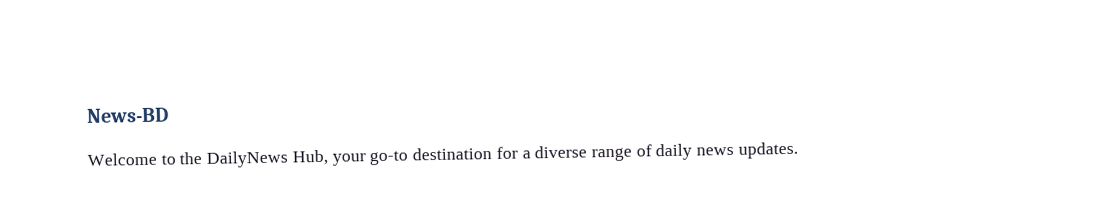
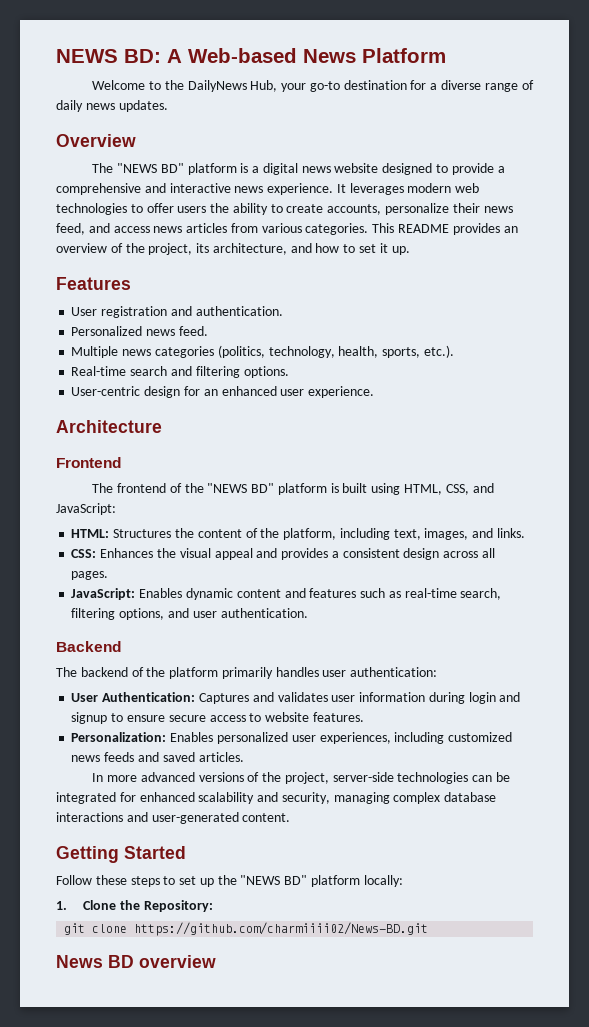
[86,107,169,123] News-BD -> [56,48,446,63] NEWS BD: A Web-based News Platform
(798, 150) none -> [56,134,136,147] [92,163,505,175] [56,183,480,195] [56,203,513,215] [56,223,518,235] [56,243,410,255] [56,277,131,290] [71,306,283,318] [71,326,208,336] [71,345,454,358] [71,366,289,378] [71,386,375,398] [56,420,162,433] [56,457,121,468] [92,483,494,495] [56,503,116,515] [71,528,525,540] [71,548,495,560] [71,571,109,580] [71,588,502,600] [71,608,308,620] [56,641,121,652] [56,667,438,679] [71,692,521,704] [71,712,364,724] [71,732,513,744] [71,752,244,762] [92,772,511,784] [56,792,497,804] [56,812,291,824] [56,846,186,863] [56,875,403,887] [56,900,213,912] [64,922,429,936] [56,955,216,968] // Overview // The "NEWS BD" platform is a digital news website designed to provide a comprehensive and interactive news experience. It leverages modern web technologies to offer users the ability to create accounts, personalize their news feed, and access news articles from various categories. This README provides an overview of the project, its architecture, and how to set it up. // Features // User registration and authentication. // Personalized news feed. // Multiple news categories (politics, technology, health, sports, etc.). // Real-time search and filtering options. // User-centric design for an enhanced user experience. // Architecture // Frontend // The frontend of the "NEWS BD" platform is built using HTML, CSS, and JavaScript: // HTML: Structures the content of the platform, including text, images, and links. // CSS: Enhances the visual appeal and provides a consistent design across all pages. // JavaScript: Enables dynamic content and features such as real-time search, filtering options, and user authentication. // Backend // The backend of the platform primarily handles user authentication: // User Authentication: Captures and validates user information during login and signup to ensure secure access to website features. // Personalization: Enables personalized user experiences, including customized news feeds and saved articles. // In more advanced versions of the project, server-side technologies can be integrated for enhanced scalability and security, managing complex database interactions and user-generated content. // Getting Started // Follow these steps to set up the "NEWS BD" platform locally: // 1. Clone the Repository: // git clone https://github.com/charmiiii02/News-BD.git // News BD overview

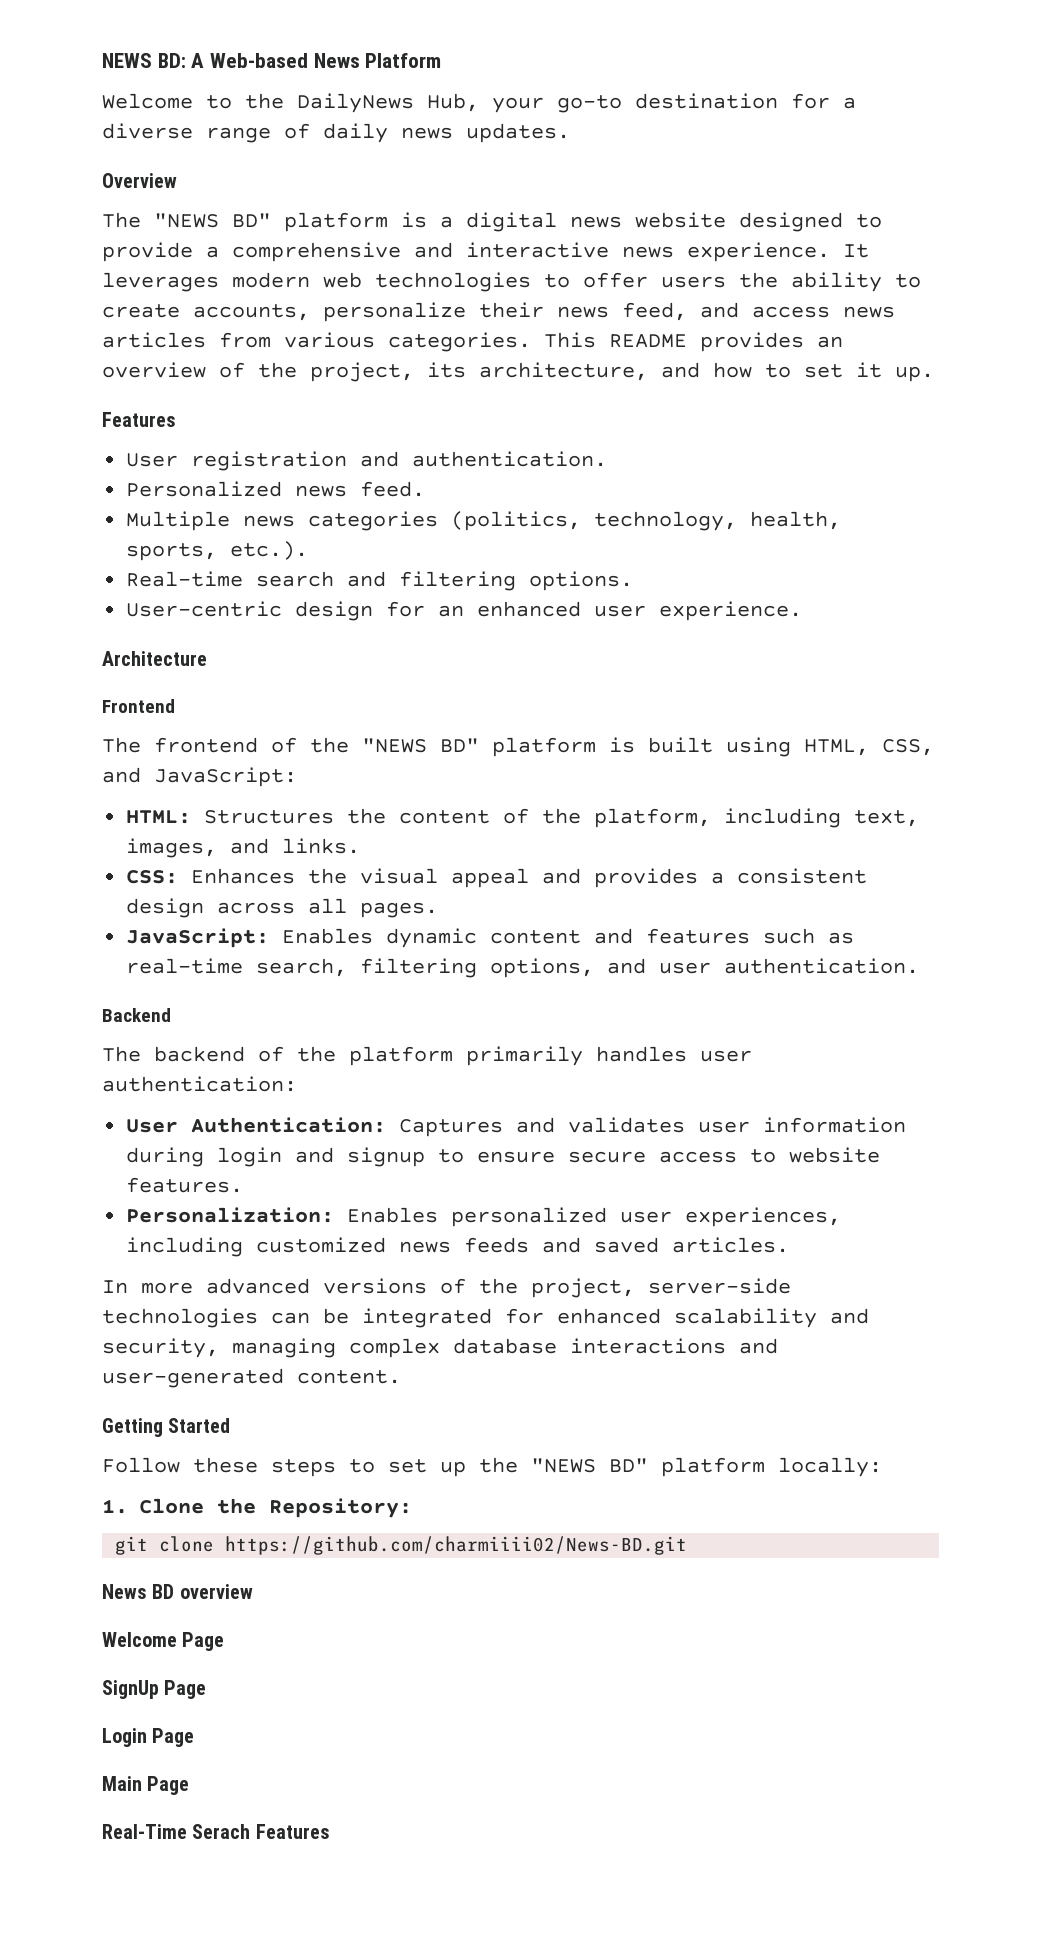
(216, 961) none -> [102,1632,225,1651] [102,1680,207,1699] [102,1728,195,1747] [102,1776,190,1795] [102,1824,330,1839] // Welcome Page // SignUp Page // Login Page // Main Page // Real-Time Serach Features

